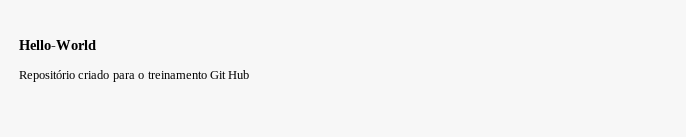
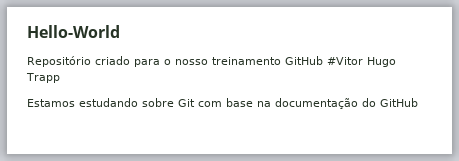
[147,70,250,79] treinamento Git Hub -> [175,56,396,67] [26,73,60,83] [27,98,418,109] nosso treinamento GitHub #Vitor Hugo Trapp // Estamos estudando sobre Git com base na documentação do GitHub

